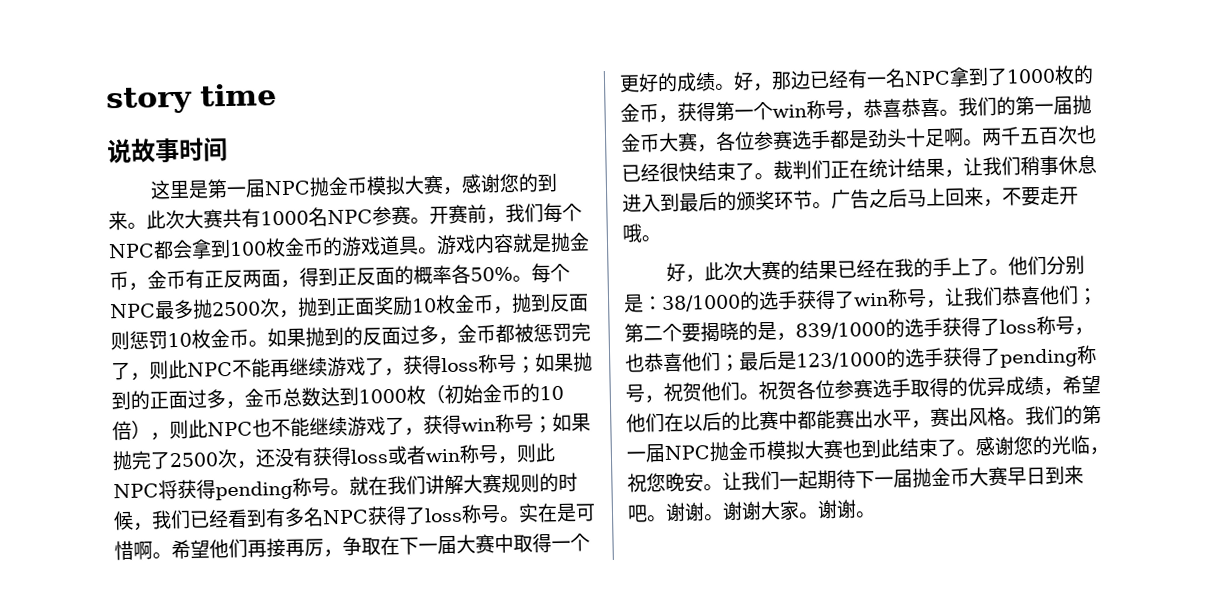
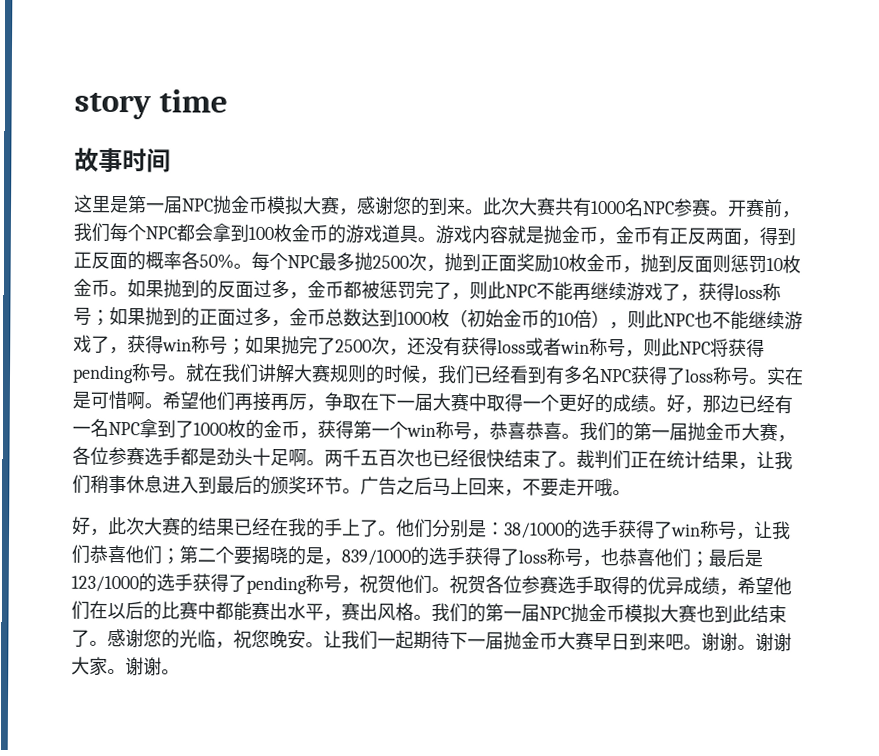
[106,138,132,164] 说 -> (228, 101) none

